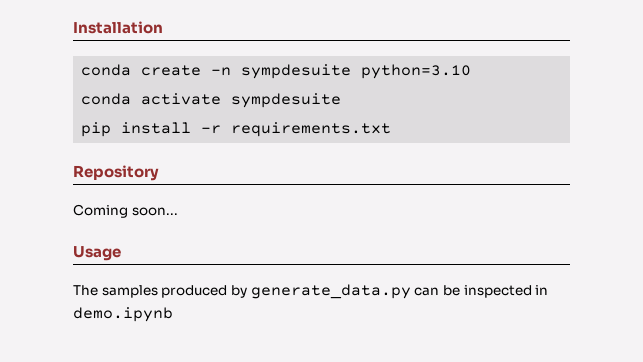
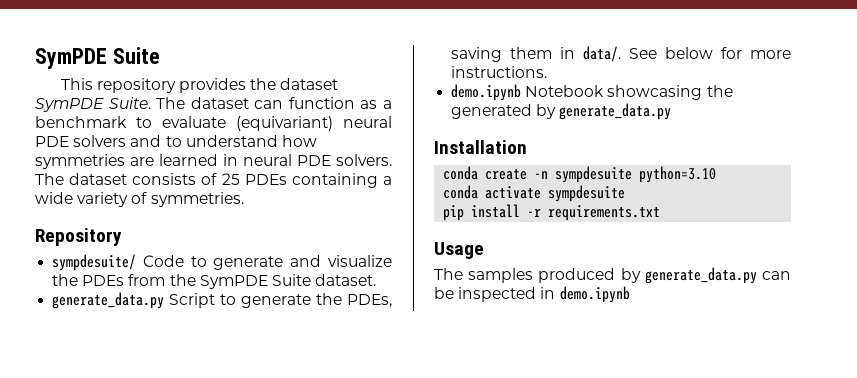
(73, 27) none -> [35,47,160,69] [60,78,339,93] [35,97,392,112] [35,116,392,131] [35,135,317,147] [35,154,392,169] [35,173,392,188] [35,192,244,207] [35,228,122,246] [52,254,392,271] [52,274,377,289] [52,292,393,309] [451,46,791,62] [451,66,548,78] [451,84,733,101] [451,103,672,120] SymPDE Suite // This repository provides the dataset SymPDE Suite. The dataset can function as a benchmark to evaluate (equivariant) neural PDE solvers and to understand how symmetries are learned in neural PDE solvers. The dataset consists of 25 PDEs containing a wide variety of symmetries. // Repository // sympdesuite/ Code to generate and visualize the PDEs from the SymPDE Suite dataset. // generate_data.py Script to generate the PDEs, saving them in data/. See below for more instructions. // demo.ipynb Notebook showcasing the generated by generate_data.py //
[73,165,159,181] [73,204,178,218] // Repository // Coming soon... -> (661, 213) none

